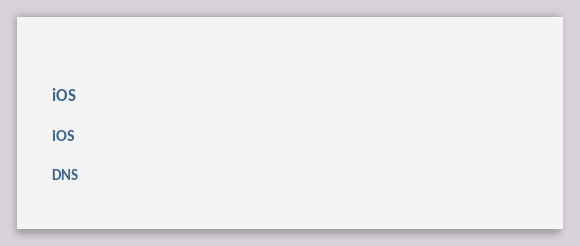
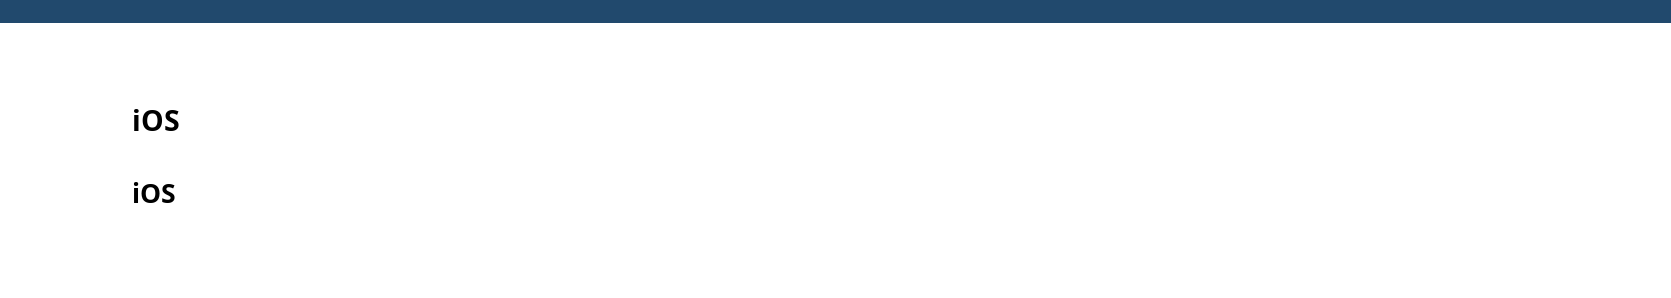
[52,169,78,180] // DNS -> (176, 192) none

